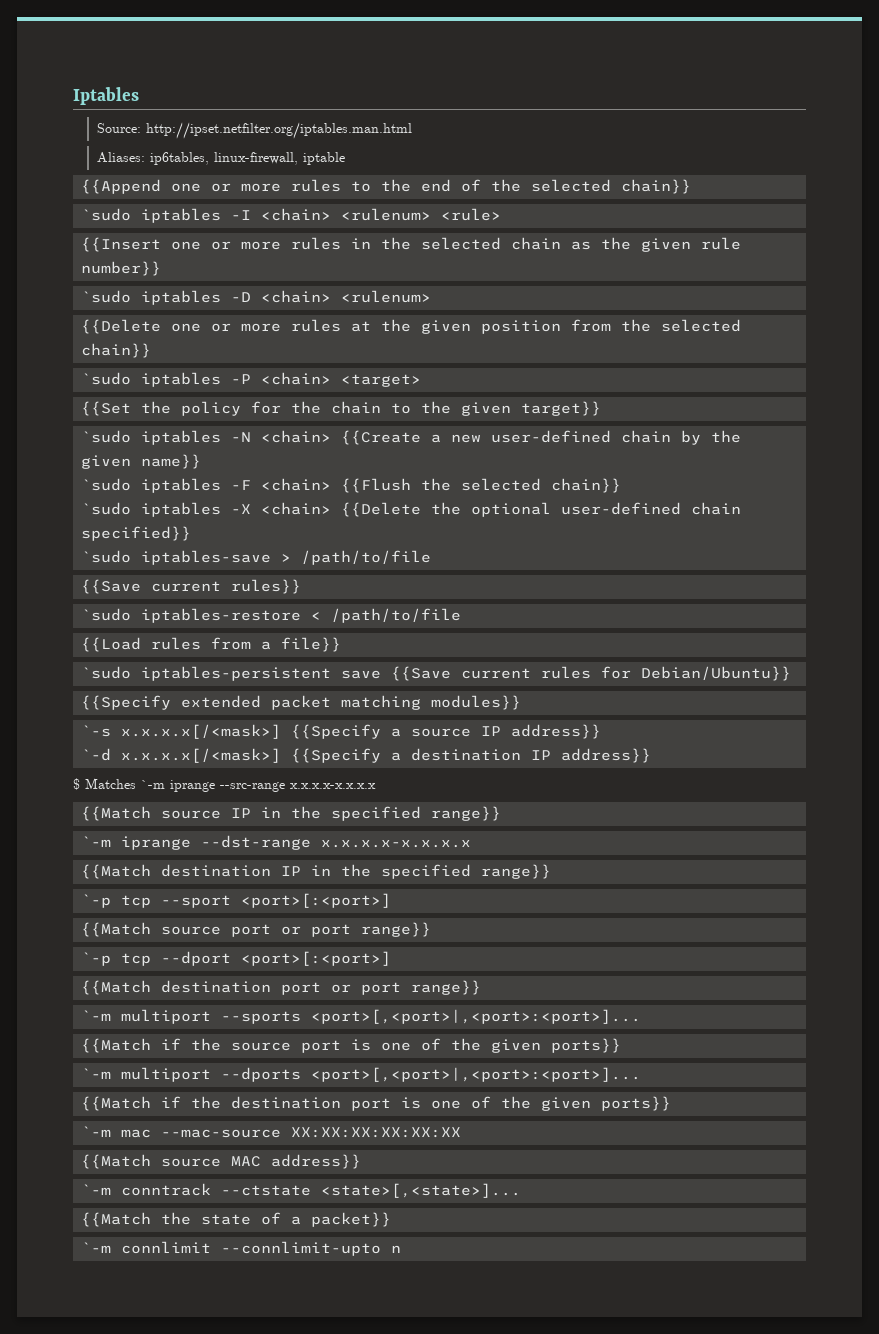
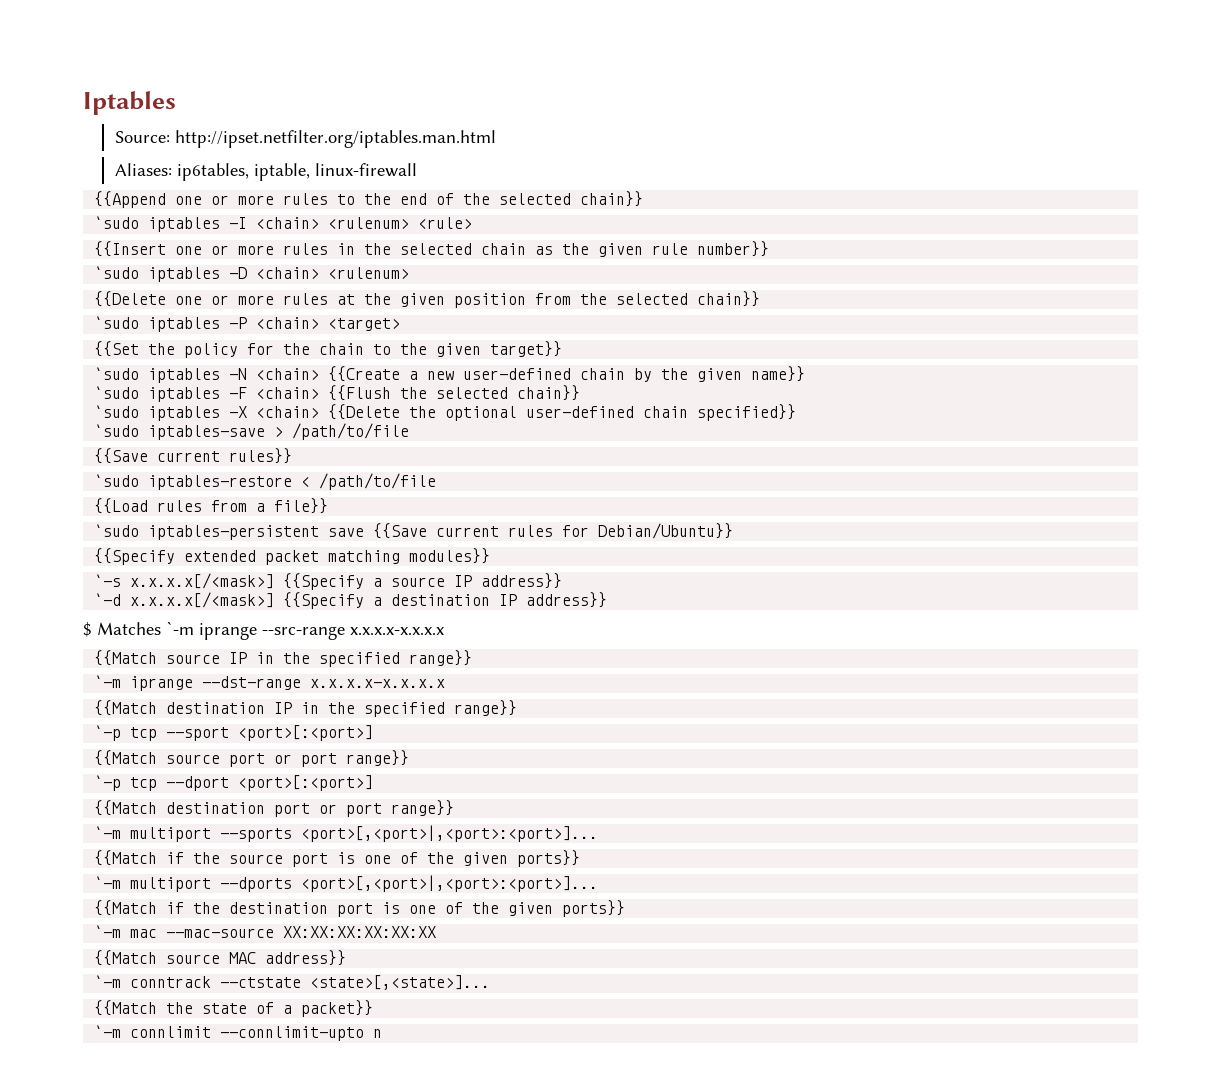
[213,152,345,165] linux-firewall, iptable -> [253,163,417,181] iptable, linux-firewall

